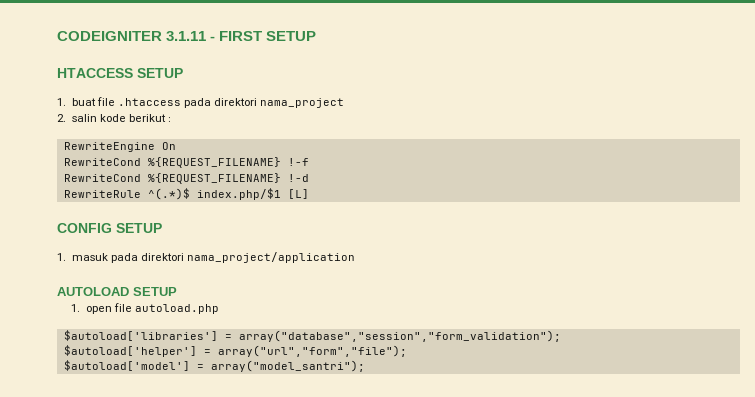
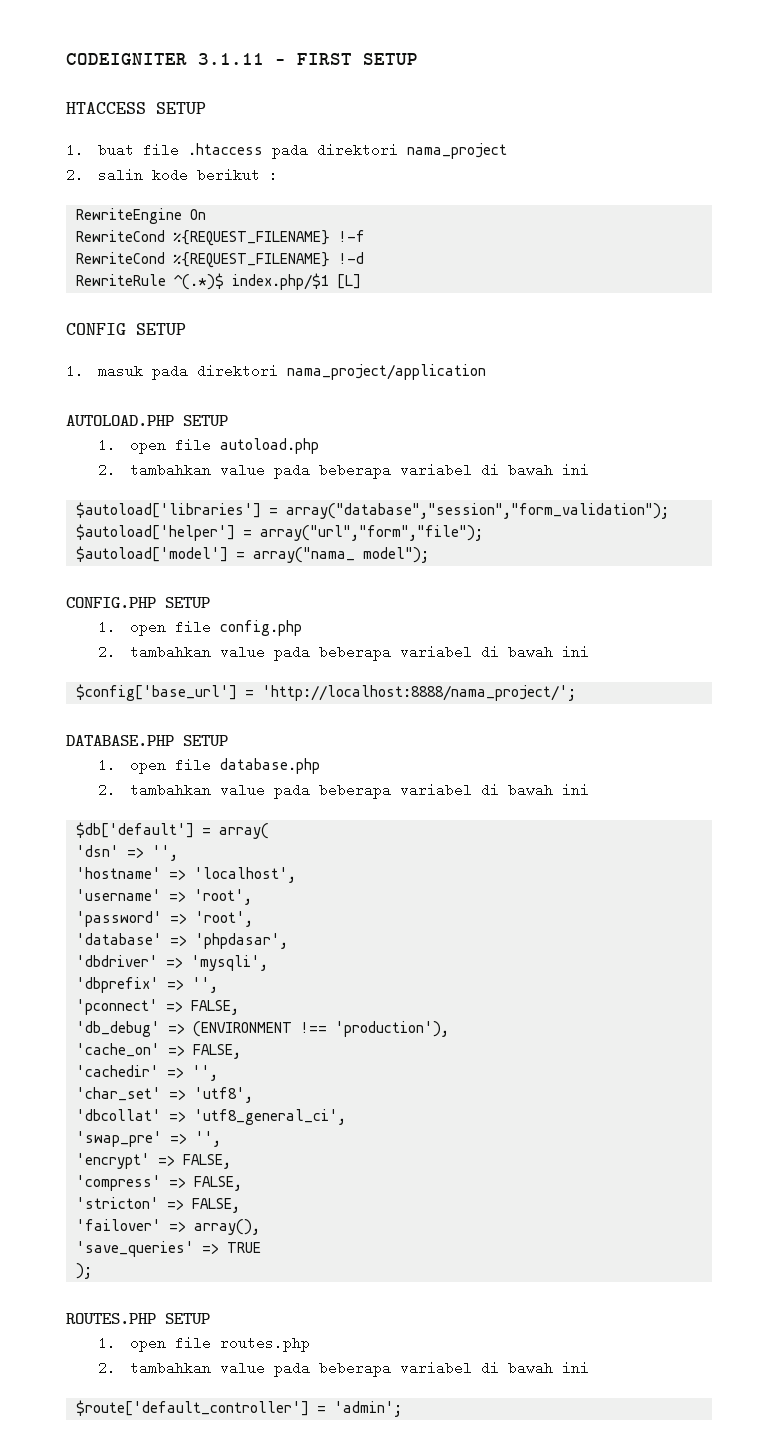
[57,287,129,296] AUTOLOAD -> [66,415,174,426] AUTOLOAD.PHP
(220, 309) none -> [97,463,589,479] // 2. tambahkan value pada beberapa variabel di bawah ini
[210,360,365,372] array("model_santri"); -> [253,547,430,563] [66,597,210,608] [97,620,302,636] [97,645,589,661] [76,684,577,701] [66,735,228,746] [97,758,320,774] [97,783,589,799] [76,822,270,839] [76,845,179,861] [76,867,297,883] [76,889,253,905] [76,911,254,927] [76,933,289,949] [76,955,269,971] [76,977,219,993] [76,999,240,1015] [76,1021,450,1037] [76,1043,242,1059] [76,1065,219,1081] [76,1087,254,1103] [76,1109,347,1125] [76,1131,222,1147] [76,1153,232,1169] [76,1175,243,1191] [76,1197,241,1213] [76,1219,261,1235] [76,1241,262,1257] [76,1263,93,1279] [66,1313,210,1324] [97,1336,310,1352] [97,1361,589,1377] [76,1400,403,1417] array("nama_ model"); // CONFIG.PHP SETUP // 1. open file config.php // 2. tambahkan value pada beberapa variabel di bawah ini // $config['base_url'] = 'http://localhost:8888/nama_project/'; // DATABASE.PHP SETUP // 1. open file database.php // 2. tambahkan value pada beberapa variabel di bawah ini // $db['default'] = array( // 'dsn' => '', // 'hostname' => 'localhost', // 'username' => 'root', // 'password' => 'root', // 'database' => 'phpdasar', // 'dbdriver' => 'mysqli', // 'dbprefix' => '', // 'pconnect' => FALSE, // 'db_debug' => (ENVIRONMENT !== 'production'), // 'cache_on' => FALSE, // 'cachedir' => '', // 'char_set' => 'utf8', // 'dbcollat' => 'utf8_general_ci', // 'swap_pre' => '', // 'encrypt' => FALSE, // 'compress' => FALSE, // 'stricton' => FALSE, // 'failover' => array(), // 'save_queries' => TRUE // ); // ROUTES.PHP SETUP // 1. open file routes.php // 2. tambahkan value pada beberapa variabel di bawah ini // $route['default_controller'] = 'admin';

